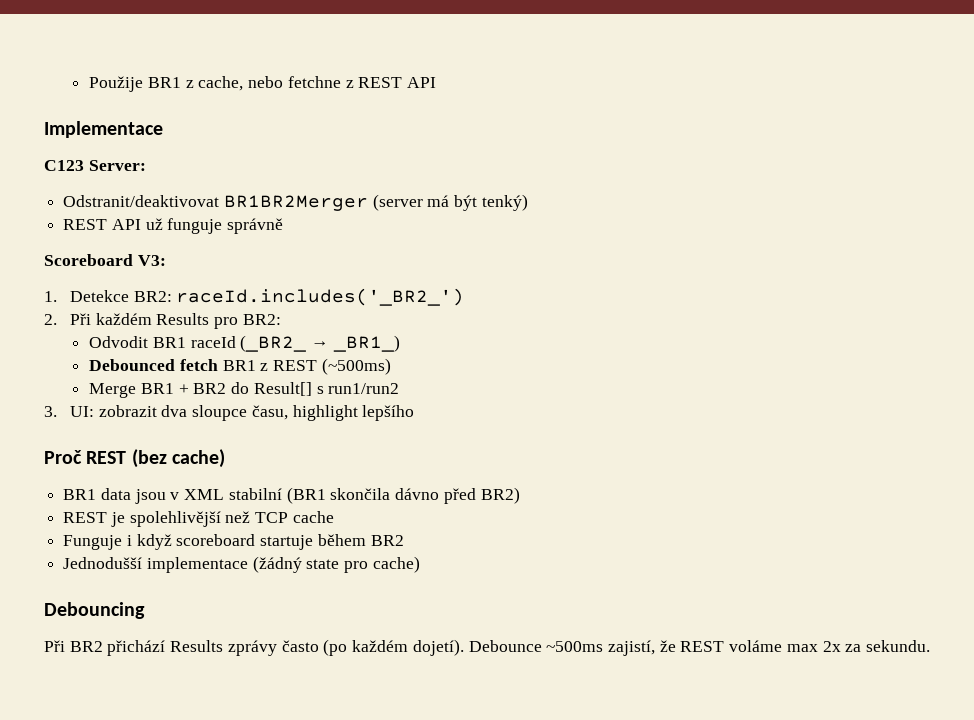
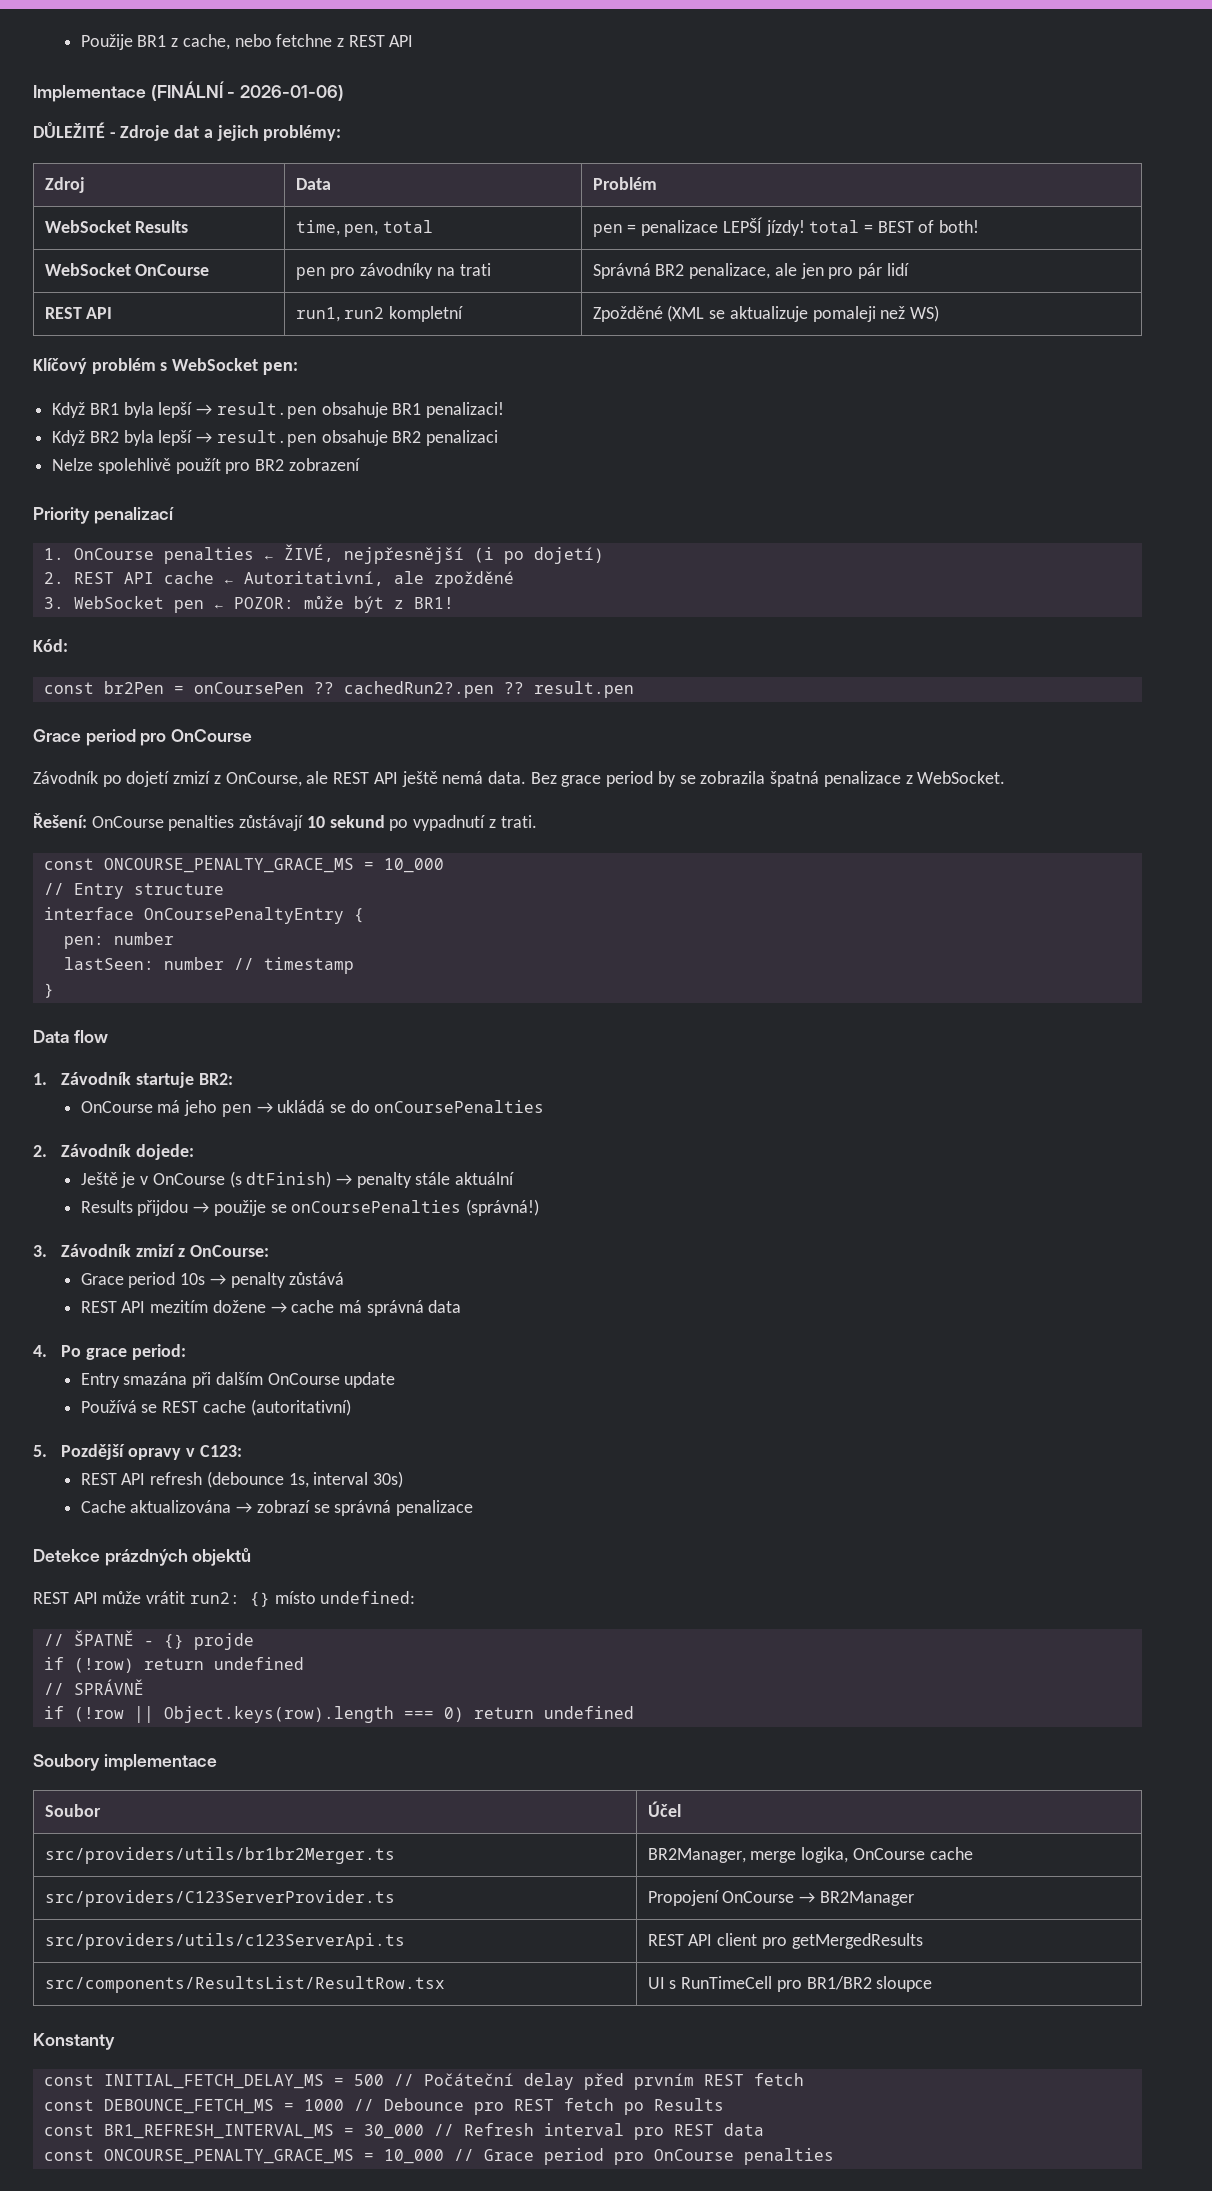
[44,160,146,171] [63,194,528,211] [63,218,284,234] [44,254,166,266] [44,288,465,306] [44,313,281,329] [89,335,400,352] [89,358,391,375] [89,382,400,398] [44,405,415,421] [44,449,225,468] [63,487,520,504] [63,511,334,527] [63,534,404,550] [63,556,420,573] [44,602,145,619] [44,639,931,656] // C123 Server: // Odstranit/deaktivovat BR1BR2Merger (server má být tenký) // REST API už funguje správně // Scoreboard V3: // 1. Detekce BR2: raceId.includes('_BR2_') // 2. Při každém Results pro BR2: // Odvodit BR1 raceId (_BR2_ → _BR1_) // Debounced fetch BR1 z REST (~500ms) // Merge BR1 + BR2 do Result[] s run1/run2 // 3. UI: zobrazit dva sloupce času, highlight lepšího // Proč REST (bez cache) // BR1 data jsou v XML stabilní (BR1 skončila dávno před BR2) // REST je spolehlivější než TCP cache // Funguje i když scoreboard startuje během BR2 // Jednodušší implementace (žádný state pro cache) // Debouncing // Při BR2 přichází Results zprávy často (po každém dojetí). Debounce ~500ms zajistí, že REST voláme max 2x za sekundu. -> [150,81,345,101] [33,122,342,141] [44,177,85,193] [295,178,331,190] [592,177,657,190] [44,220,189,233] [295,220,434,237] [592,217,980,237] [44,263,210,276] [295,263,491,280] [592,263,909,279] [44,307,113,319] [295,306,464,322] [592,305,940,322] [33,358,298,375] [52,402,505,419] [52,430,499,447] [52,458,360,474] [33,507,174,524] [43,544,604,564] [43,571,514,588] [43,595,454,613] [33,639,68,652] [43,681,634,698] [33,729,253,746] [33,771,1006,787] [33,813,537,831] [43,858,444,873] [43,883,224,899] [43,907,364,924] [63,932,174,949] [63,957,354,974] [43,983,54,998] [33,1030,108,1043] [33,1072,233,1088] [80,1100,545,1117] [33,1144,195,1160] [80,1171,515,1188] [80,1199,539,1216] [33,1244,269,1257] [80,1272,345,1288] [80,1300,462,1316] [33,1344,186,1360] [80,1372,396,1388] [80,1399,351,1416] [33,1444,242,1460] [80,1471,403,1488] [80,1500,473,1516] [33,1548,252,1566] [33,1591,416,1607] [43,1630,254,1650] [43,1657,304,1673] [43,1679,144,1695] [43,1706,634,1723] [33,1754,217,1771] [44,1804,101,1817] [647,1801,681,1817] [44,1847,395,1864] [647,1847,973,1863] [44,1890,395,1907] [647,1890,914,1906] [44,1933,405,1950] [647,1933,923,1949] [44,1976,445,1993] [647,1976,933,1992] [33,2033,115,2050] [43,2073,804,2090] [43,2098,724,2115] [43,2123,764,2140] [43,2148,834,2165] (FINÁLNÍ - 2026-01-06) // DŮLEŽITÉ - Zdroje dat a jejich problémy: // Zdroj | Data | Problém // WebSocket Results | time, pen, total | pen = penalizace LEPŠÍ jízdy! total = BEST of both! // WebSocket OnCourse | pen pro závodníky na trati | Správná BR2 penalizace, ale jen pro pár lidí // REST API | run1, run2 kompletní | Zpožděné (XML se aktualizuje pomaleji než WS) // Klíčový problém s WebSocket pen: // Když BR1 byla lepší → result.pen obsahuje BR1 penalizaci! // Když BR2 byla lepší → result.pen obsahuje BR2 penalizaci // Nelze spolehlivě použít pro BR2 zobrazení // Priority penalizací // 1. OnCourse penalties ← ŽIVÉ, nejpřesnější (i po dojetí) // 2. REST API cache ← Autoritativní, ale zpožděné // 3. WebSocket pen ← POZOR: může být z BR1! // Kód: // const br2Pen = onCoursePen ?? cachedRun2?.pen ?? result.pen // Grace period pro OnCourse // Závodník po dojetí zmizí z OnCourse, ale REST API ještě nemá data. Bez grace period by se zobrazila špatná penalizace z WebSocket. // Řešení: OnCourse penalties zůstávají 10 sekund po vypadnutí z trati. // const ONCOURSE_PENALTY_GRACE_MS = 10_000 // // Entry structure // interface OnCoursePenaltyEntry { // pen: number // lastSeen: number // timestamp // } // Data flow // 1. Závodník startuje BR2: // OnCourse má jeho pen → ukládá se do onCoursePenalties // 2. Závodník dojede: // Ještě je v OnCourse (s dtFinish) → penalty stále aktuální // Results přijdou → použije se onCoursePenalties (správná!) // 3. Závodník zmizí z OnCourse: // Grace period 10s → penalty zůstává // REST API mezitím dožene → cache má správná data // 4. Po grace period: // Entry smazána při dalším OnCourse update // Používá se REST cache (autoritativní) // 5. Pozdější opravy v C123: // REST API refresh (debounce 1s, interval 30s) // Cache aktualizována → zobrazí se správná penalizace // Detekce prázdných objektů // REST API může vrátit run2: {} místo undefined: // // ŠPATNĚ - {} projde // if (!row) return undefined // // SPRÁVNĚ // if (!row || Object.keys(row).length === 0) return undefined // Soubory implementace // Soubor | Účel // src/providers/utils/br1br2Merger.ts | BR2Manager, merge logika, OnCourse cache // src/providers/C123ServerProvider.ts | Propojení OnCourse → BR2Manager // src/providers/utils/c123ServerApi.ts | REST API client pro getMergedResults // src/components/ResultsList/ResultRow.tsx | UI s RunTimeCell pro BR1/BR2 sloupce // Konstanty // const INITIAL_FETCH_DELAY_MS = 500 // Počáteční delay před prvním REST fetch // const DEBOUNCE_FETCH_MS = 1000 // Debounce pro REST fetch po Results // const BR1_REFRESH_INTERVAL_MS = 30_000 // Refresh interval pro REST data // const ONCOURSE_PENALTY_GRACE_MS = 10_000 // Grace period pro OnCourse penalties

